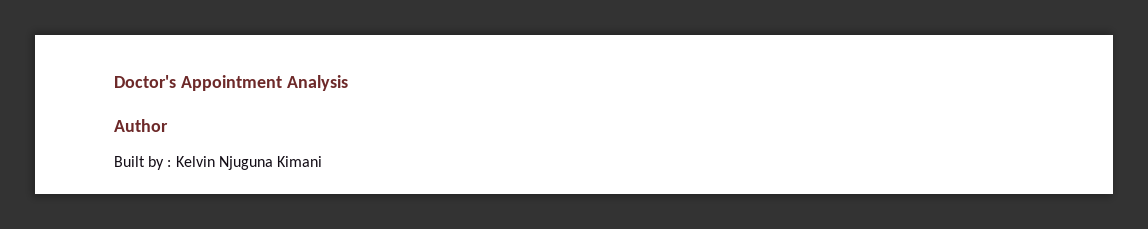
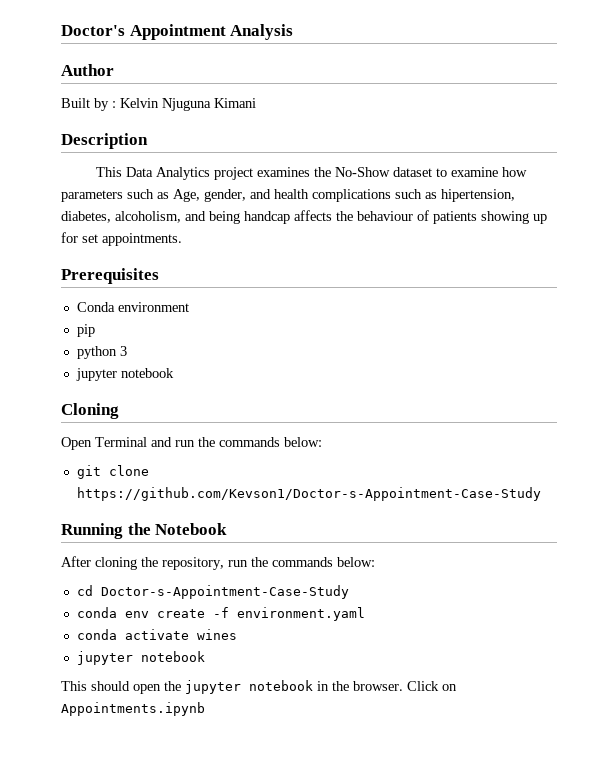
(322, 161) none -> [61,133,148,149] [96,167,528,180] [61,189,515,202] [61,210,547,224] [61,232,182,246] [61,268,159,284] [76,302,189,312] [76,324,95,337] [76,346,127,359] [75,368,174,381] [61,403,119,419] [61,437,322,450] [76,465,149,479] [76,487,541,501] [61,523,228,539] [61,556,375,570] [76,585,349,599] [76,607,365,621] [76,629,237,640] [76,651,205,665] [61,680,457,694] [61,702,205,716] // Description // This Data Analytics project examines the No-Show dataset to examine how parameters such as Age, gender, and health complications such as hipertension, diabetes, alcoholism, and being handcap affects the behaviour of patients showing up for set appointments. // Prerequisites // Conda environment // pip // python 3 // jupyter notebook // Cloning // Open Terminal and run the commands below: // git clone https://github.com/Kevson1/Doctor-s-Appointment-Case-Study // Running the Notebook // After cloning the repository, run the commands below: // cd Doctor-s-Appointment-Case-Study // conda env create -f environment.yaml // conda activate wines // jupyter notebook // This should open the jupyter notebook in the browser. Click on Appointments.ipynb

